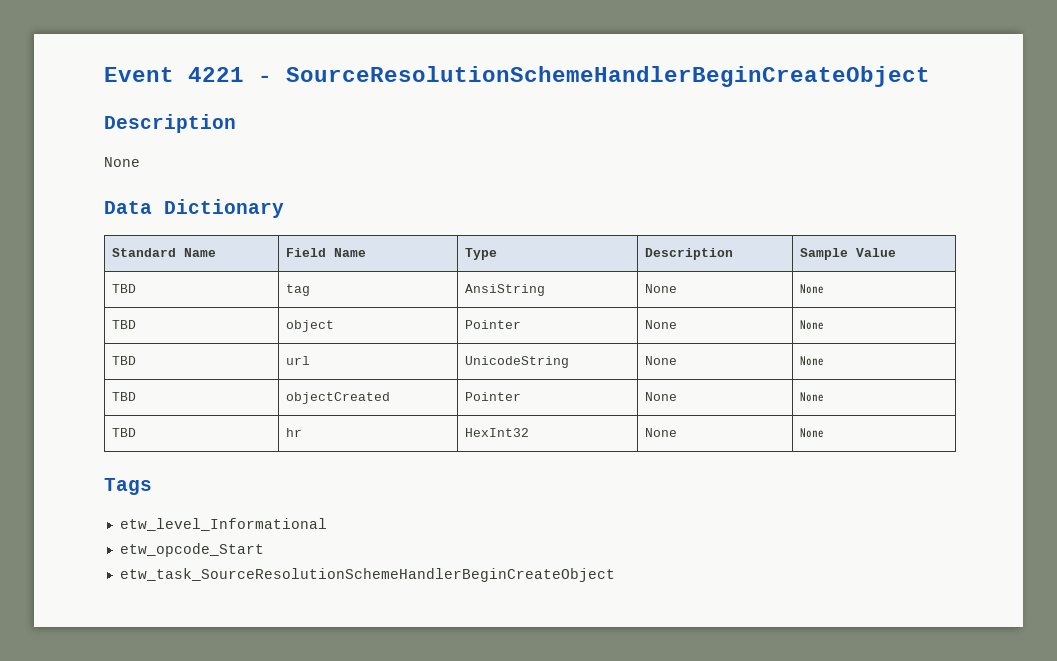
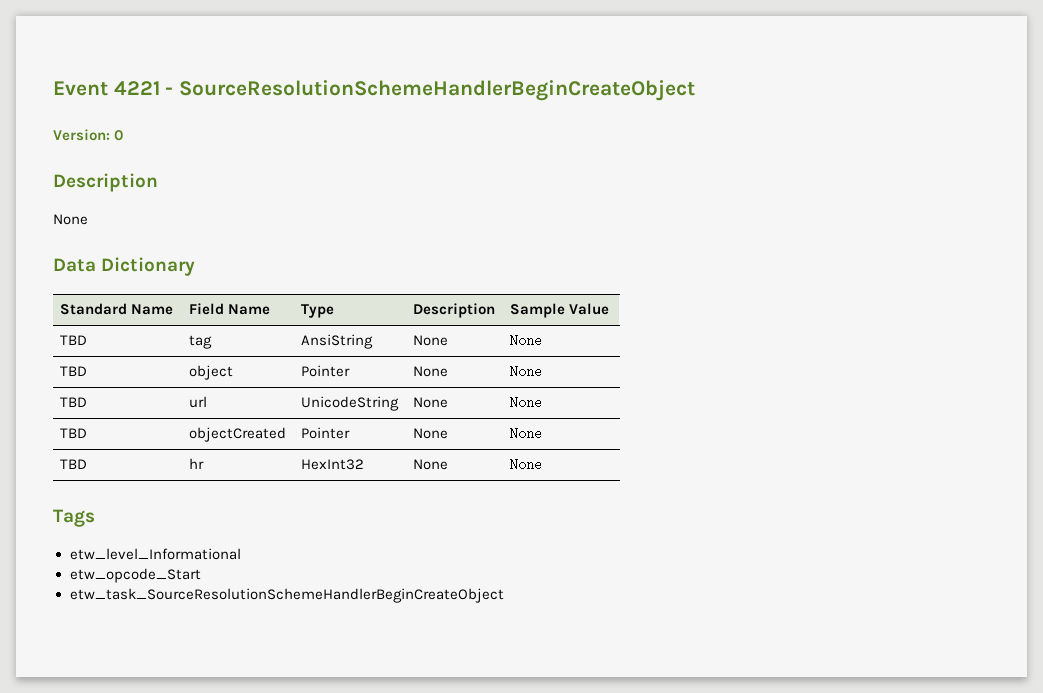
(930, 76) none -> [53,129,124,141] // Version: 0

